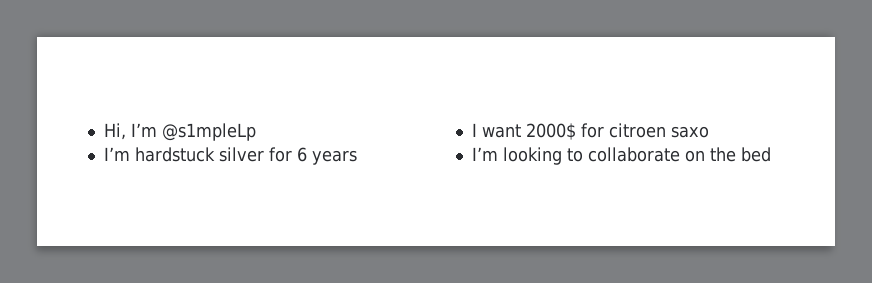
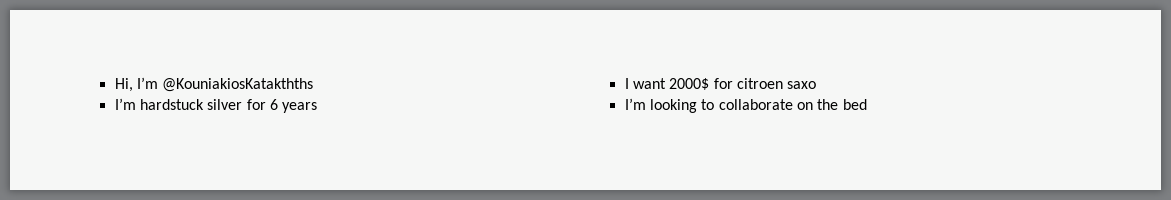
[161,123,256,141] @s1mpleLp -> [162,78,314,92] @KouniakiosKatakthths

